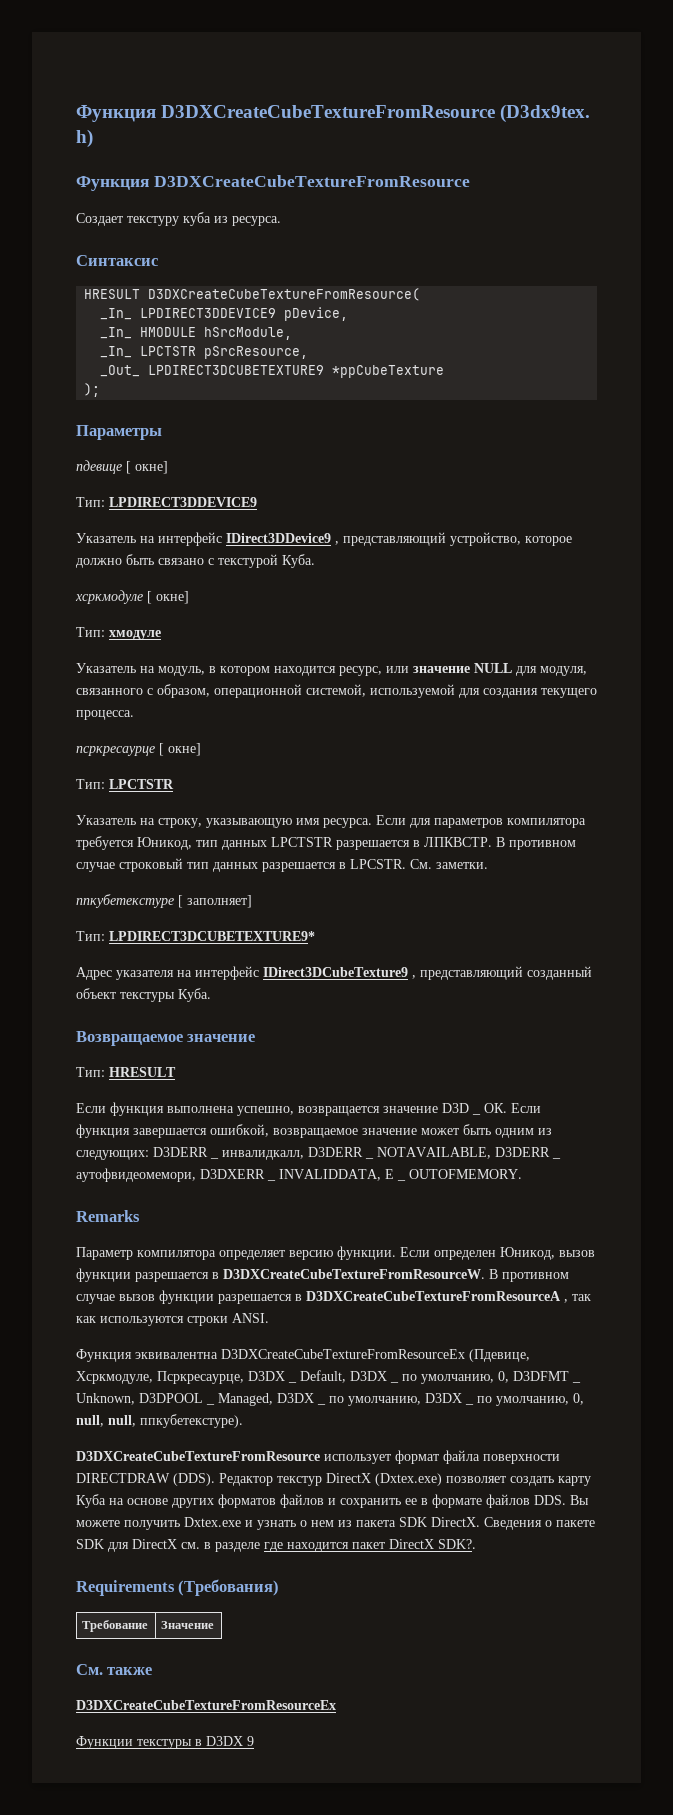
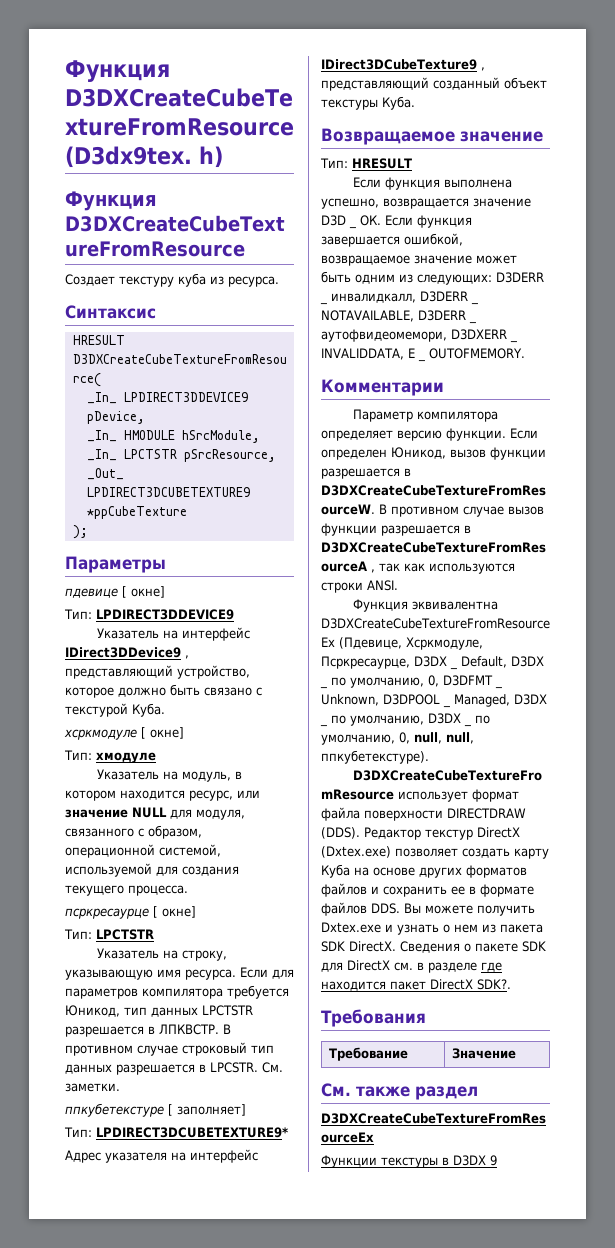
[76,1210,140,1222] Remarks -> [321,379,444,396] Комментарии
[76,1579,280,1596] Requirements (Требования) -> [321,1009,426,1027] Требования
(153, 1671) none -> [415,1086,478,1100] раздел

